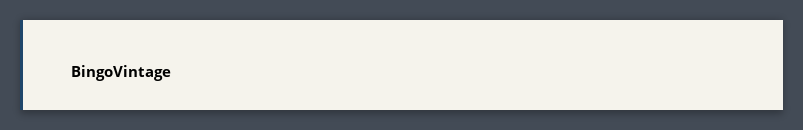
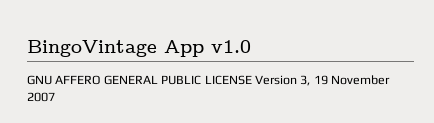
(171, 73) none -> [164,40,251,57] [27,75,390,86] [27,92,55,102] App v1.0 // GNU AFFERO GENERAL PUBLIC LICENSE Version 3, 19 November 2007

